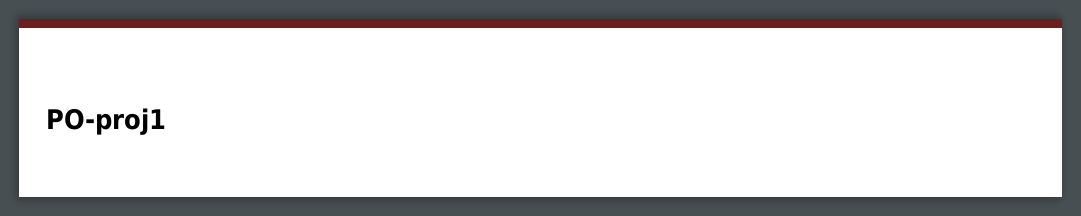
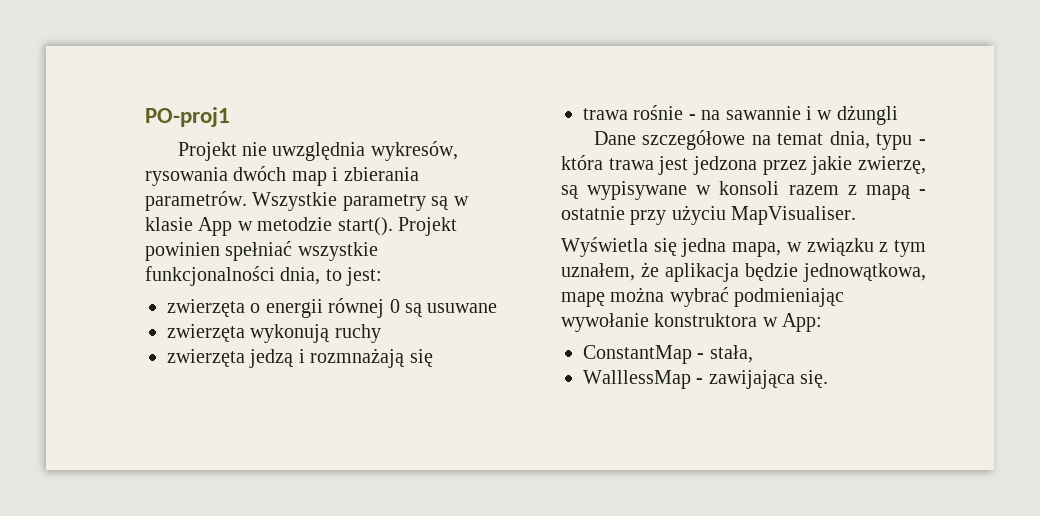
(166, 121) none -> [177,141,458,161] [145,166,419,186] [145,191,469,211] [145,217,457,236] [145,241,378,261] [145,266,383,286] [167,298,498,318] [167,324,381,343] [167,348,433,368] [583,105,898,125] [593,130,926,150] [561,155,926,175] [561,181,926,200] [561,205,857,225] [561,237,926,257] [561,262,926,282] [561,287,845,307] [561,313,823,332] [583,345,753,364] [583,370,829,389] // Projekt nie uwzględnia wykresów, rysowania dwóch map i zbierania parametrów. Wszystkie parametry są w klasie App w metodzie start(). Projekt powinien spełniać wszystkie funkcjonalności dnia, to jest: // zwierzęta o energii równej 0 są usuwane // zwierzęta wykonują ruchy // zwierzęta jedzą i rozmnażają się // trawa rośnie - na sawannie i w dżungli // Dane szczegółowe na temat dnia, typu - która trawa jest jedzona przez jakie zwierzę, są wypisywane w konsoli razem z mapą - ostatnie przy użyciu MapVisualiser. // Wyświetla się jedna mapa, w związku z tym uznałem, że aplikacja będzie jednowątkowa, mapę można wybrać podmieniając wywołanie konstruktora w App: // ConstantMap - stała, // WalllessMap - zawijająca się.

